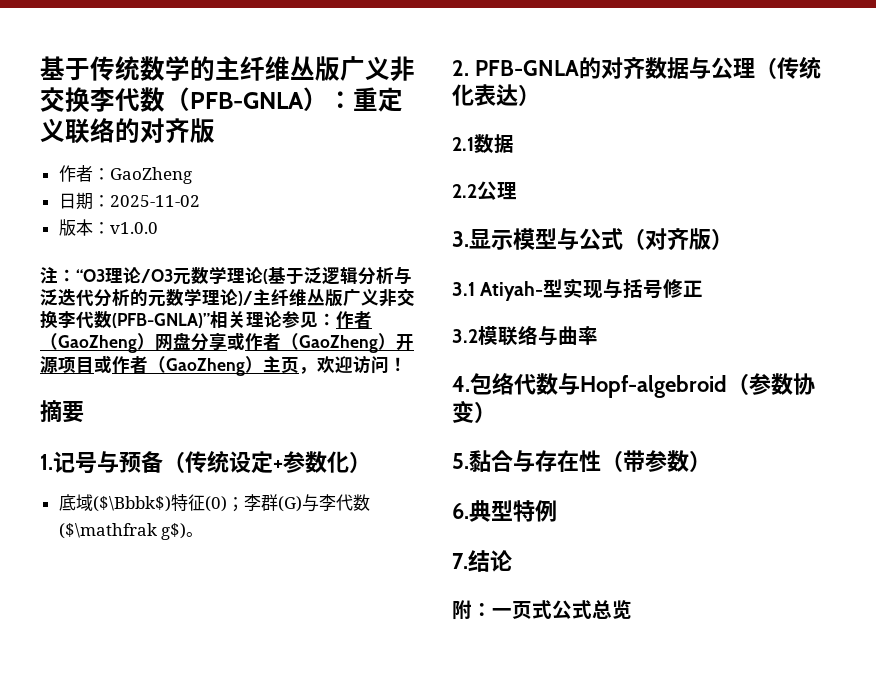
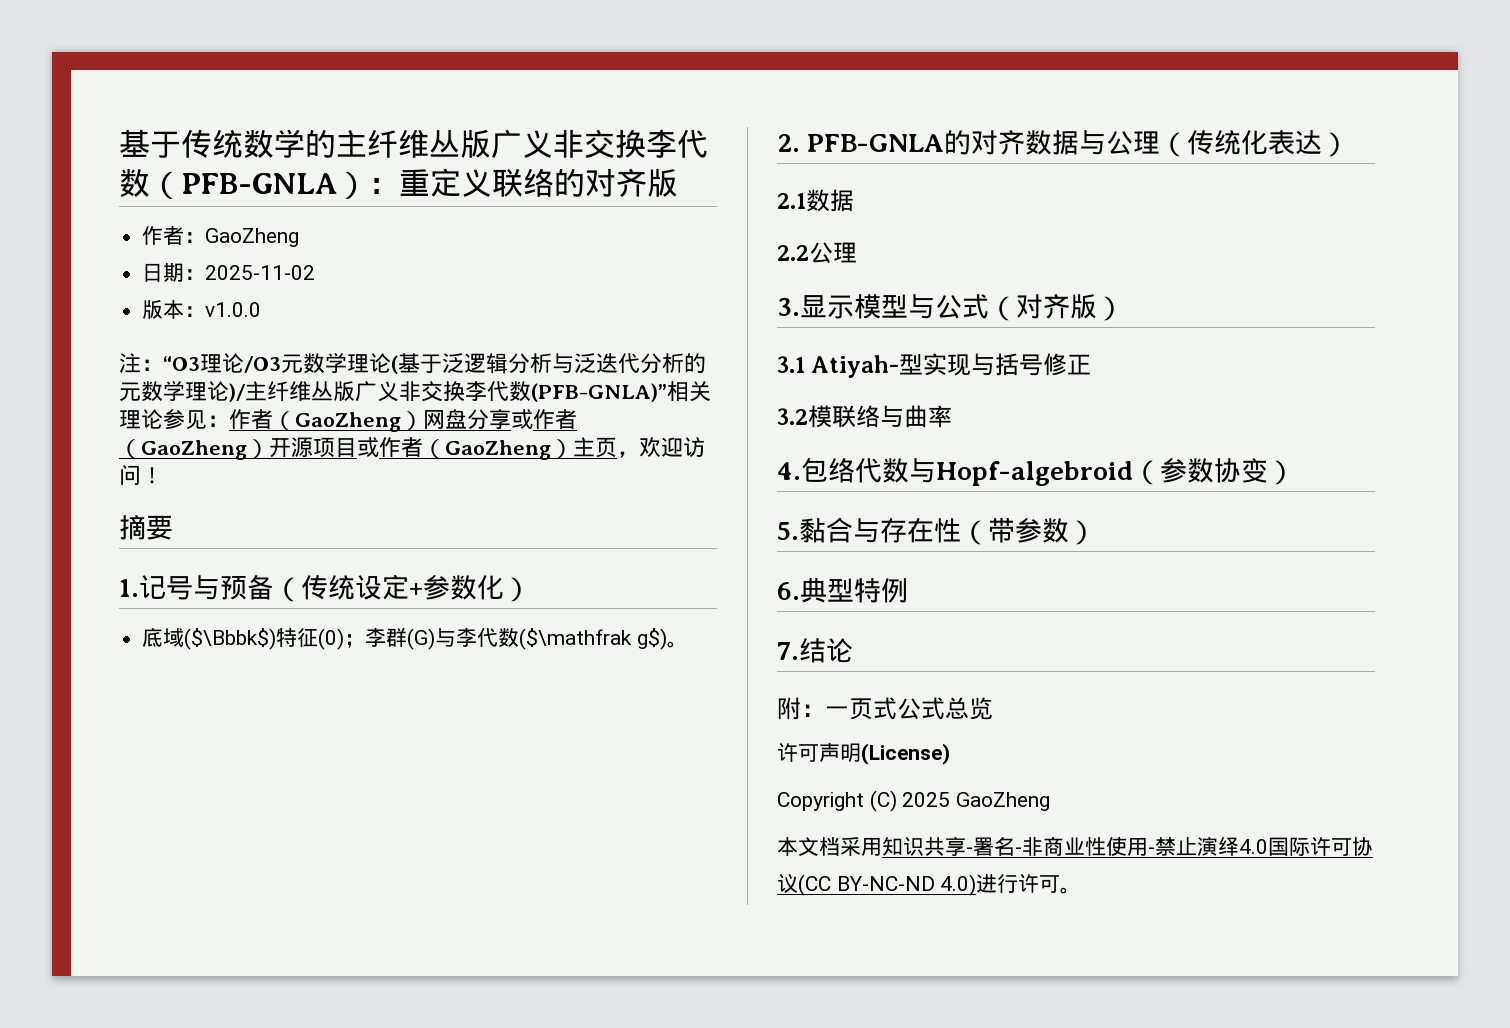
(632, 609) none -> [777,742,950,765] [777,790,1051,812] [777,836,1373,857] [777,874,1082,896] // 许可声明(License) // Copyright (C) 2025 GaoZheng // 本文档采用知识共享-署名-非商业性使用-禁止演绎4.0国际许可协议(CC BY-NC-ND 4.0)进行许可。

